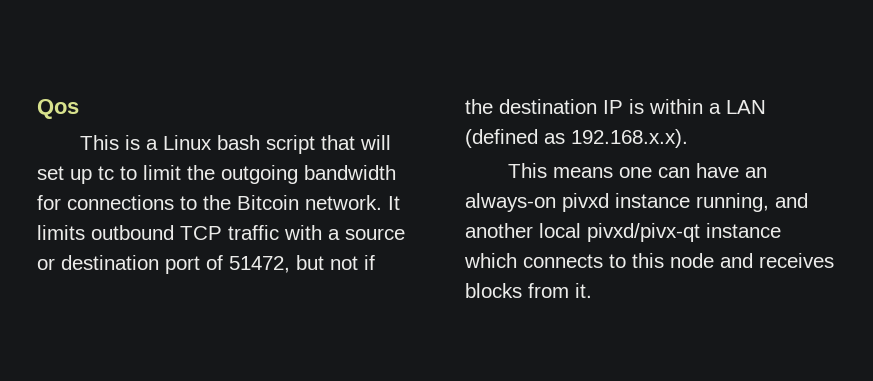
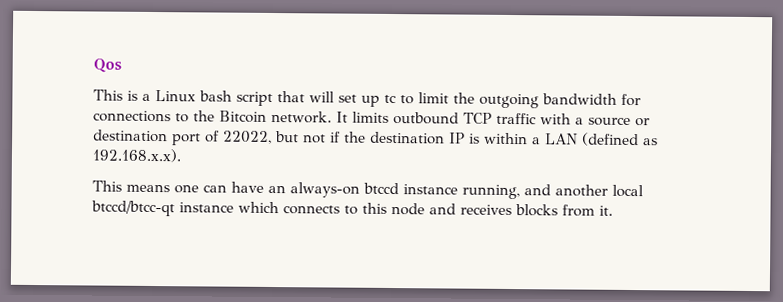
[229,256,290,273] 51472, -> [223,130,272,144] 22022,
[562,193,609,212] pivxd -> [363,182,399,195] btccd
[587,223,700,242] pivxd/pivx-qt -> [91,200,175,217] btccd/btcc-qt

